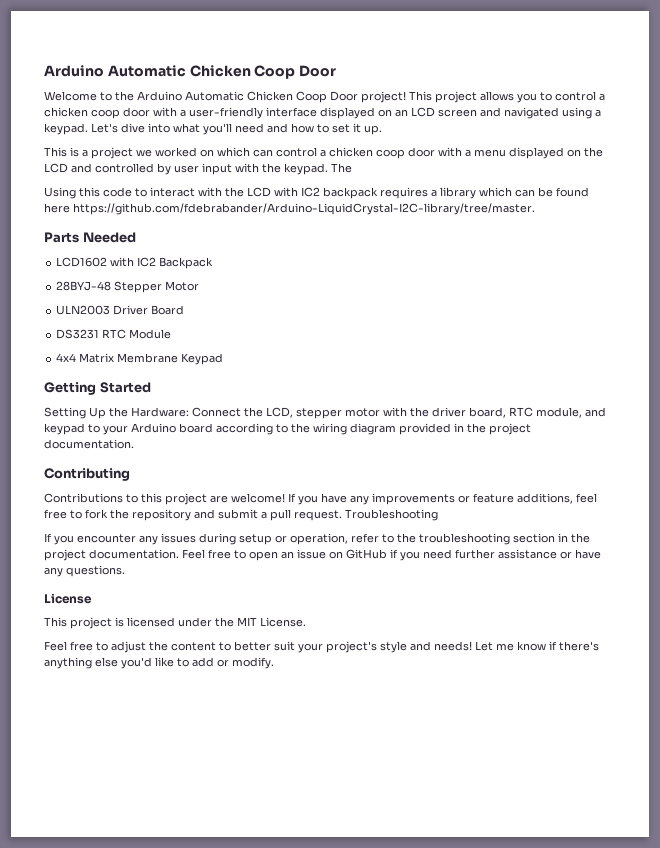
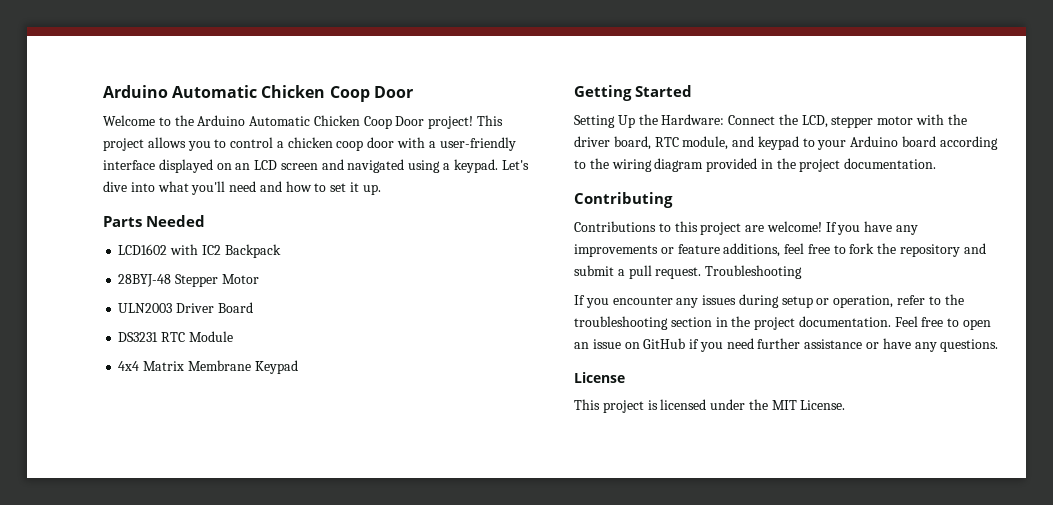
[44,147,603,159] [44,163,352,175] [44,187,589,199] [44,203,535,215] // This is a project we worked on which can control a chicken coop door with a menu displayed on the LCD and controlled by user input with the keypad. The // Using this code to interact with the LCD with IC2 backpack requires a library which can be found here https://github.com/fdebrabander/Arduino-LiquidCrystal-I2C-library/tree/master. -> (381, 189) none
[44,641,599,653] [44,657,274,669] // Feel free to adjust the content to better suit your project's style and needs! Let me know if there's anything else you'd like to add or modify. -> (846, 405) none

